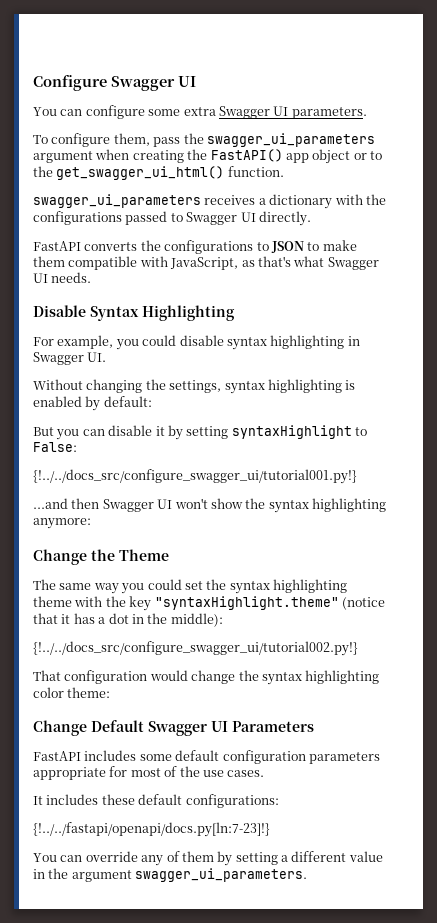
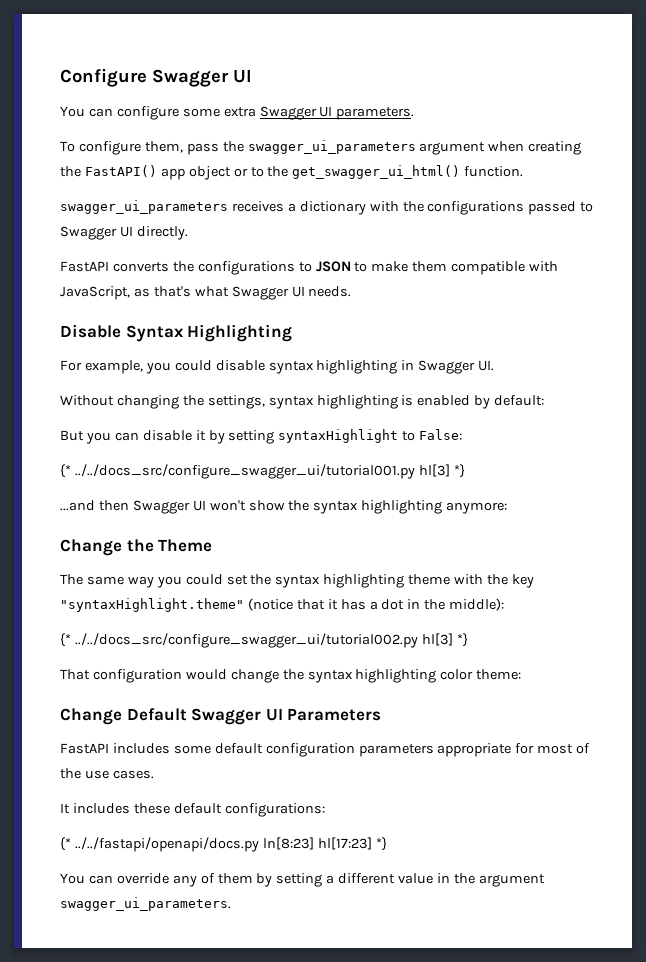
[33,469,357,484] {!../../docs_src/configure_swagger_ui/tutorial001.py!} -> [60,464,465,479] {* ../../docs_src/configure_swagger_ui/tutorial001.py hl[3] *}
[33,641,358,656] {!../../docs_src/configure_swagger_ui/tutorial002.py!} -> [60,633,468,648] {* ../../docs_src/configure_swagger_ui/tutorial002.py hl[3] *}
[33,822,270,837] {!../../fastapi/openapi/docs.py[ln:7-23]!} -> [60,837,387,852] {* ../../fastapi/openapi/docs.py ln[8:23] hl[17:23] *}

